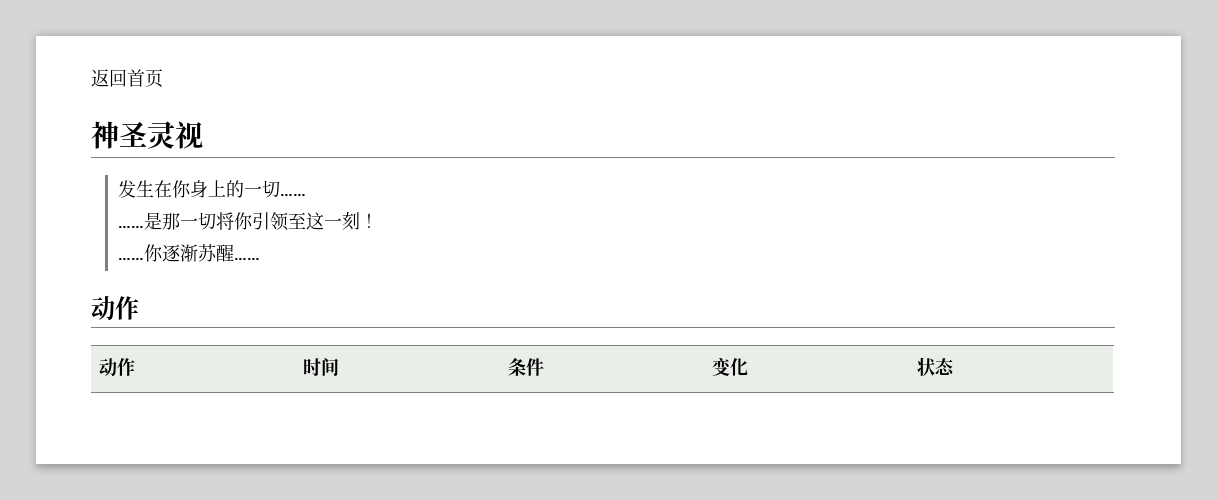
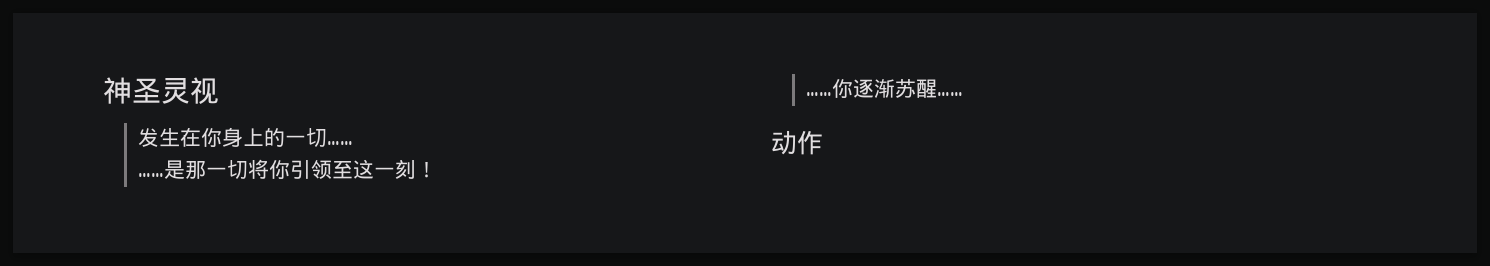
[91,69,163,88] 返回首页 // -> (103, 90) none
[98,358,135,376] [302,358,339,376] [507,358,544,376] [711,357,748,376] [916,357,955,376] // 动作 | 时间 | 条件 | 变化 | 状态 -> (823, 142) none

